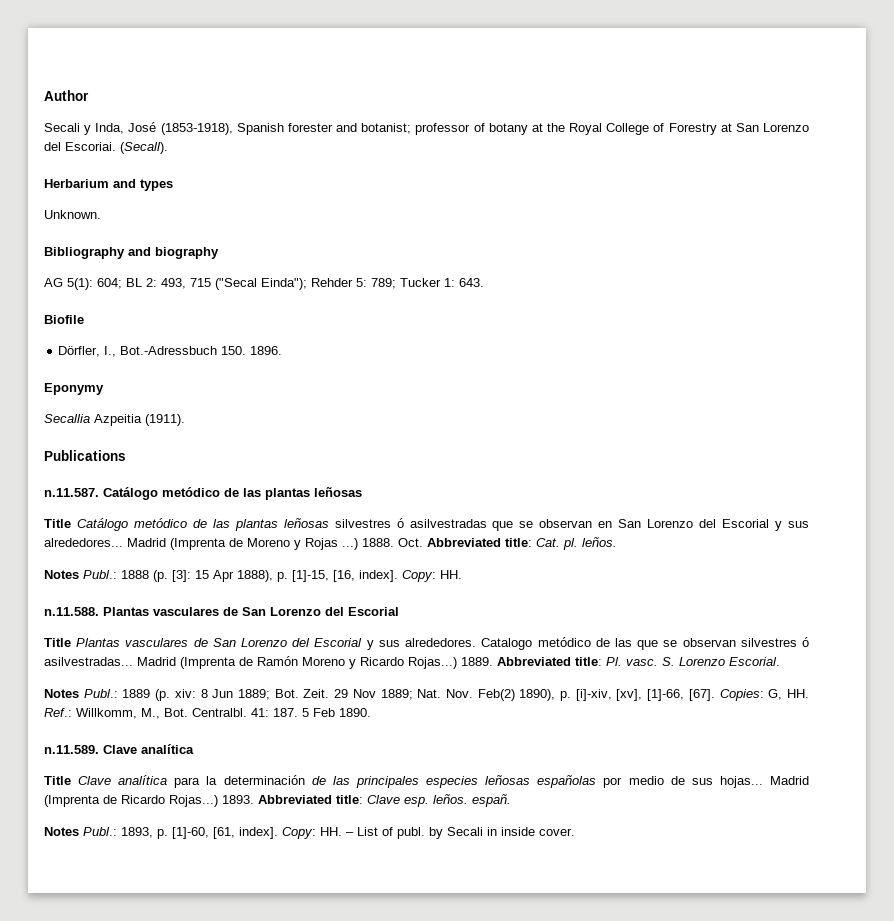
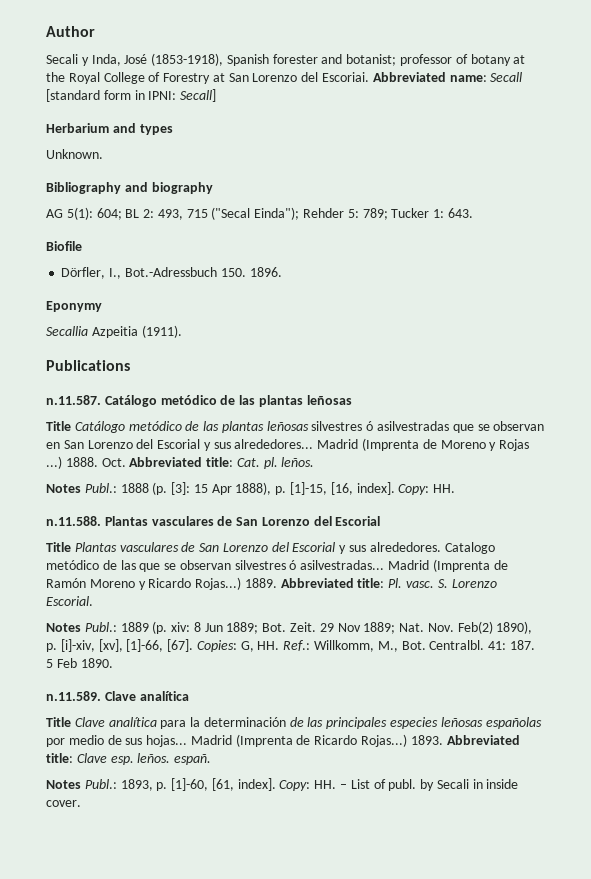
[120,142,168,154] (Secall). -> [372,72,523,82] [46,89,217,102] Abbreviated name: Secall [standard form in IPNI: Secall]

